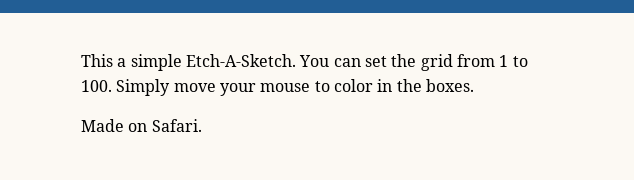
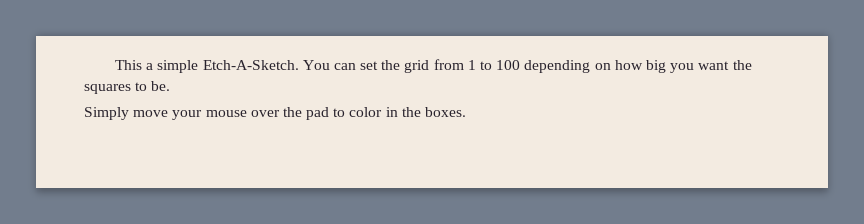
[81,80,112,92] 100. -> [496,60,752,73] [84,81,171,94] 100 depending on how big you want the squares to be. //
(311, 87) none -> [250,107,330,120] over the pad
[81,119,202,132] // Made on Safari. -> (467, 112) none

